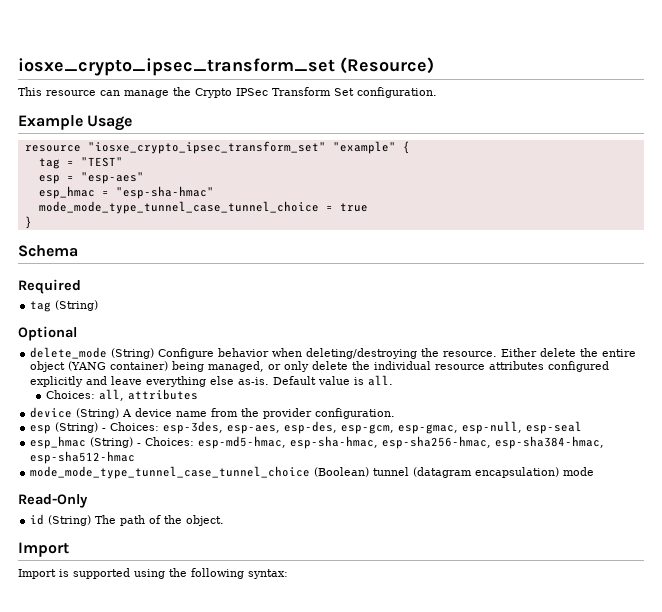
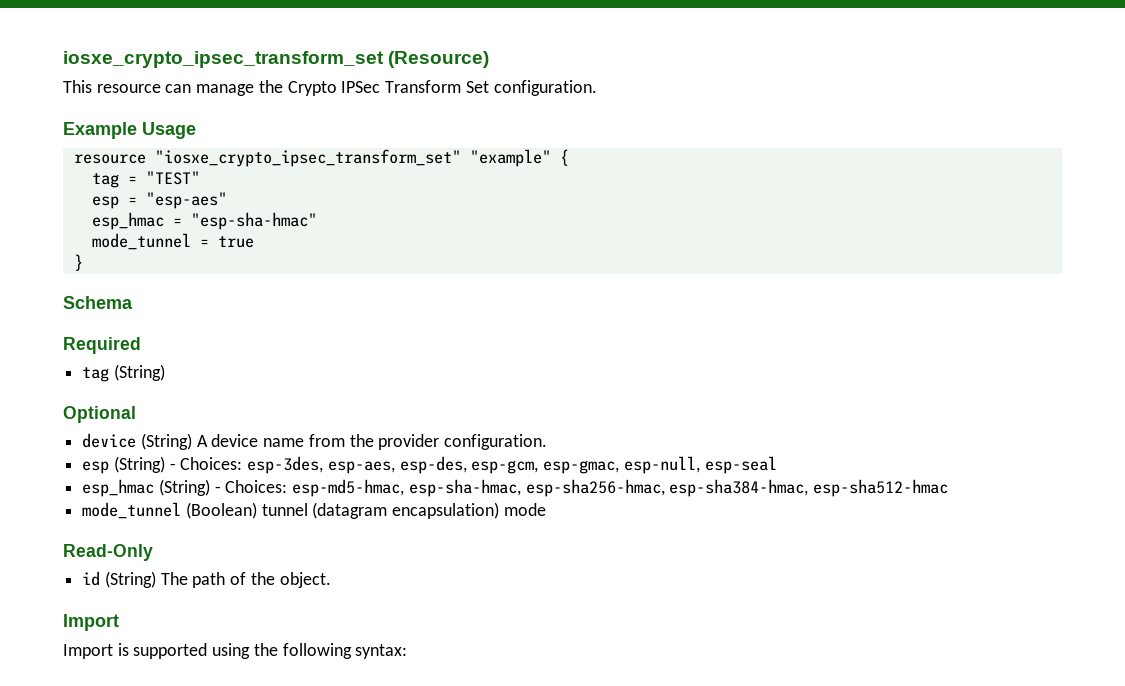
[38,201,319,214] mode_mode_type_tunnel_case_tunnel_choice -> [91,233,191,250] mode_tunnel
[30,347,637,359] [30,361,610,372] [30,375,394,387] [46,389,199,401] // delete_mode (String) Configure behavior when deleting/destroying the resource. Either delete the entire object (YANG container) being managed, or only delete the individual resource attributes configured explicitly and leave everything else as-is. Default value is all. // Choices: all, attributes -> (136, 414) none
[30,466,311,479] mode_mode_type_tunnel_case_tunnel_choice -> [82,502,182,519] mode_tunnel

